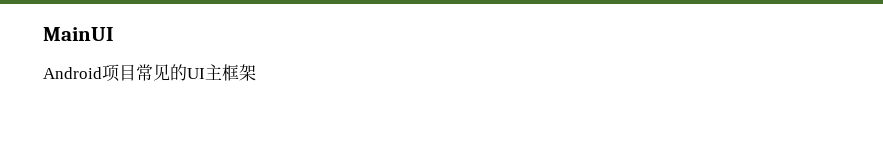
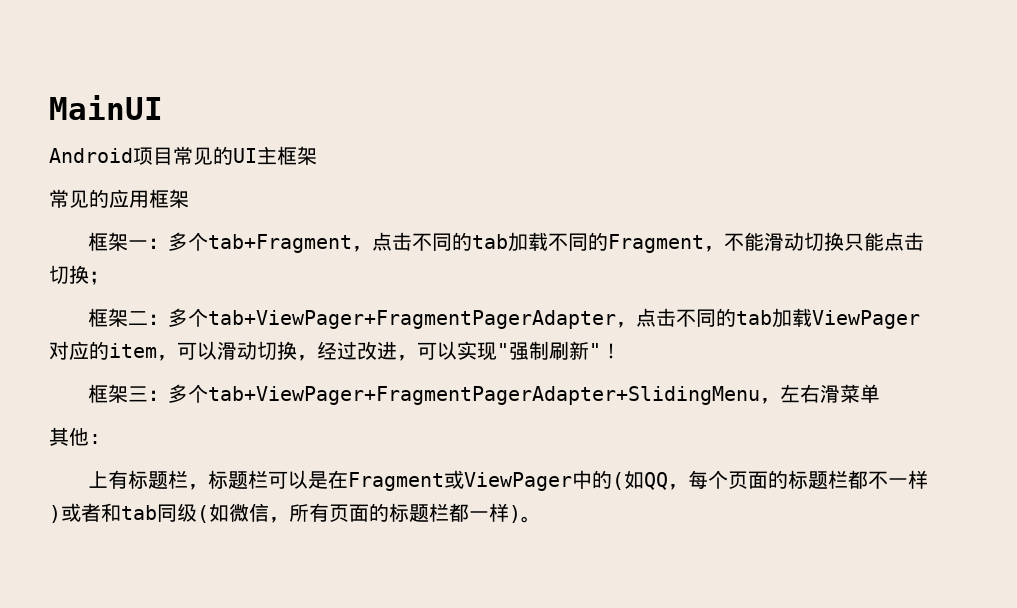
(256, 72) none -> [49,189,189,208] [88,232,925,253] [49,265,109,285] [88,308,921,329] [49,341,621,361] [88,384,881,405] [49,427,101,446] [88,470,929,491] [49,503,541,523] // 常见的应用框架 // 框架一：多个tab+Fragment，点击不同的tab加载不同的Fragment，不能滑动切换只能点击切换； // 框架二：多个tab+ViewPager+FragmentPagerAdapter，点击不同的tab加载ViewPager对应的item，可以滑动切换，经过改进，可以实现"强制刷新"！ // 框架三：多个tab+ViewPager+FragmentPagerAdapter+SlidingMenu，左右滑菜单 // 其他: // 上有标题栏，标题栏可以是在Fragment或ViewPager中的(如QQ，每个页面的标题栏都不一样)或者和tab同级(如微信，所有页面的标题栏都一样)。

